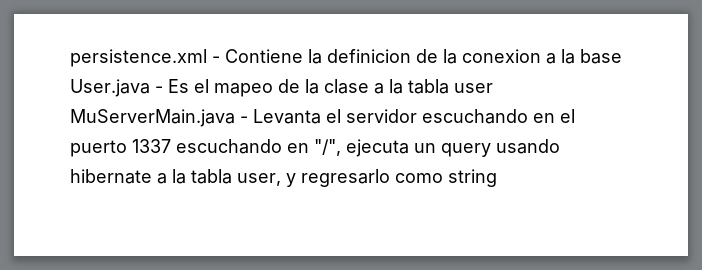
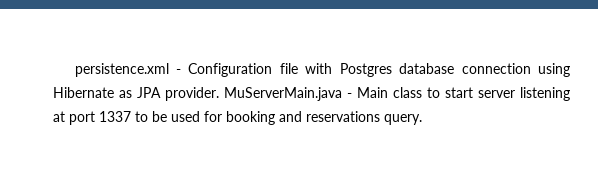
[225,49,622,64] [70,79,493,97] [70,109,575,127] [70,139,560,157] [70,169,497,187] Contiene la definicion de la conexion a la base User.java - Es el mapeo de la clase a la tabla user MuServerMain.java - Levanta el servidor escuchando en el puerto 1337 escuchando en "/", ejecuta un query usando hibernate a la tabla user, y regresarlo como string -> [188,63,570,77] [53,87,570,101] [53,111,422,125] Configuration file with Postgres database connection using Hibernate as JPA provider. MuServerMain.java - Main class to start server listening at port 1337 to be used for booking and reservations query.

